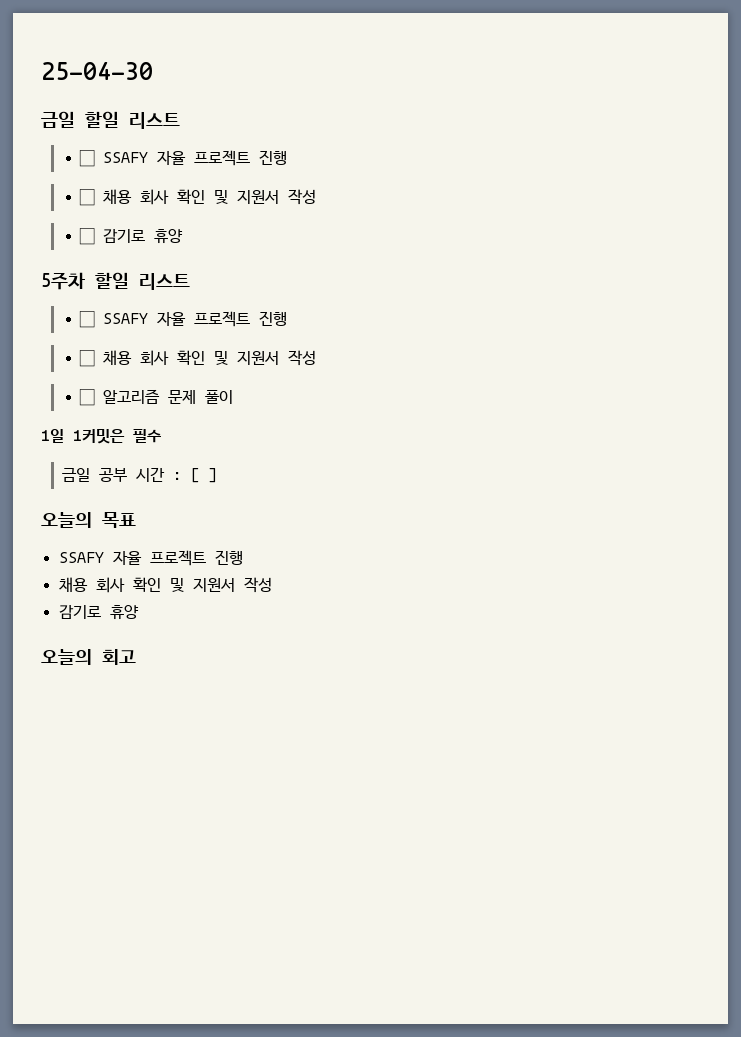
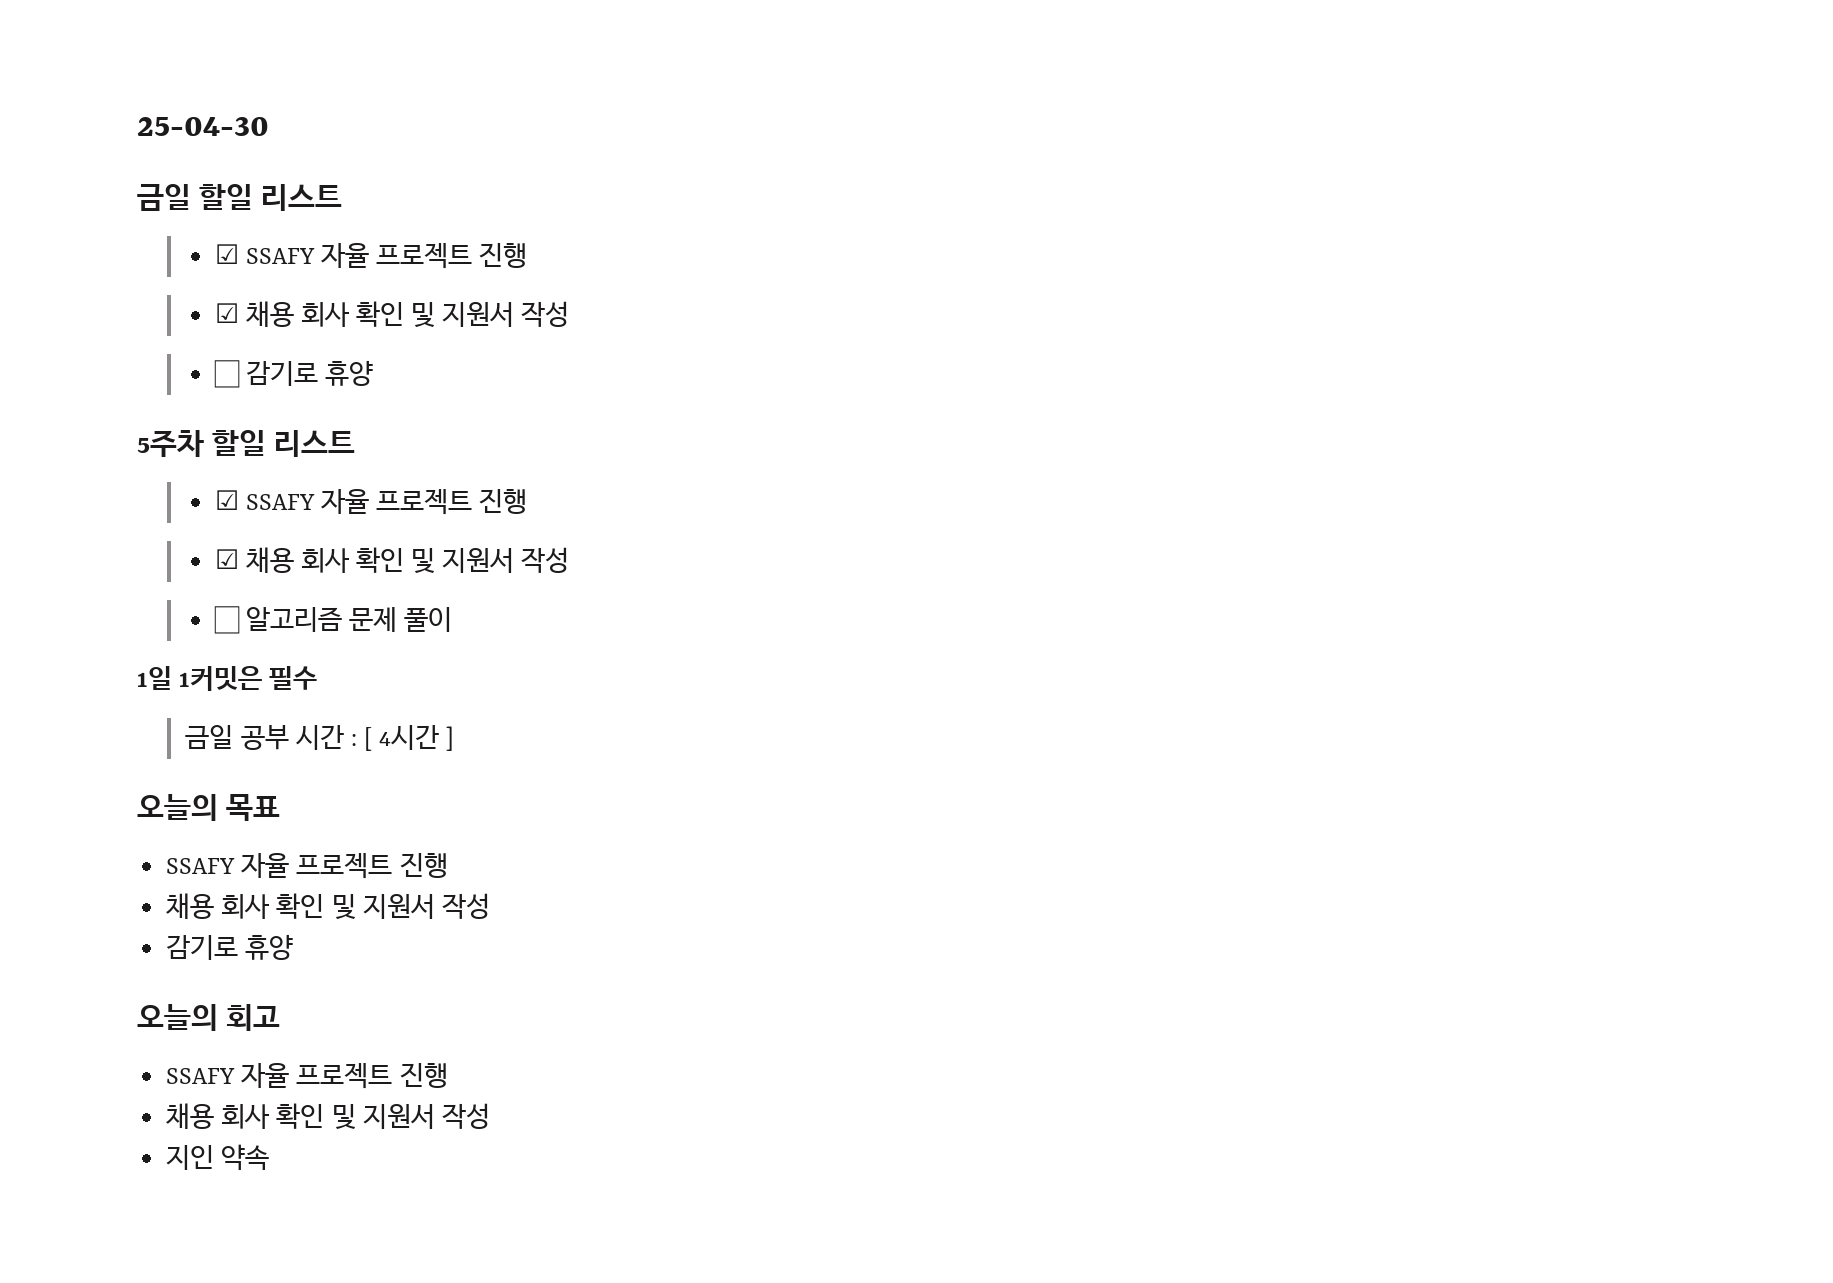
[78,150,287,167] [78,189,95,206] ☐ SSAFY 자율 프로젝트 진행 // ☐ -> [214,243,528,269] [214,303,239,323] ☑ SSAFY 자율 프로젝트 진행 // ☑
[78,311,287,328] [78,350,95,367] ☐ SSAFY 자율 프로젝트 진행 // ☐ -> [214,489,528,515] [214,549,239,569] ☑ SSAFY 자율 프로젝트 진행 // ☑
(200, 475) none -> [379,725,440,750] 4시간
(136, 657) none -> [166,1063,448,1089] [166,1103,490,1129] [166,1144,270,1171] // SSAFY 자율 프로젝트 진행 // 채용 회사 확인 및 지원서 작성 // 지인 약속

